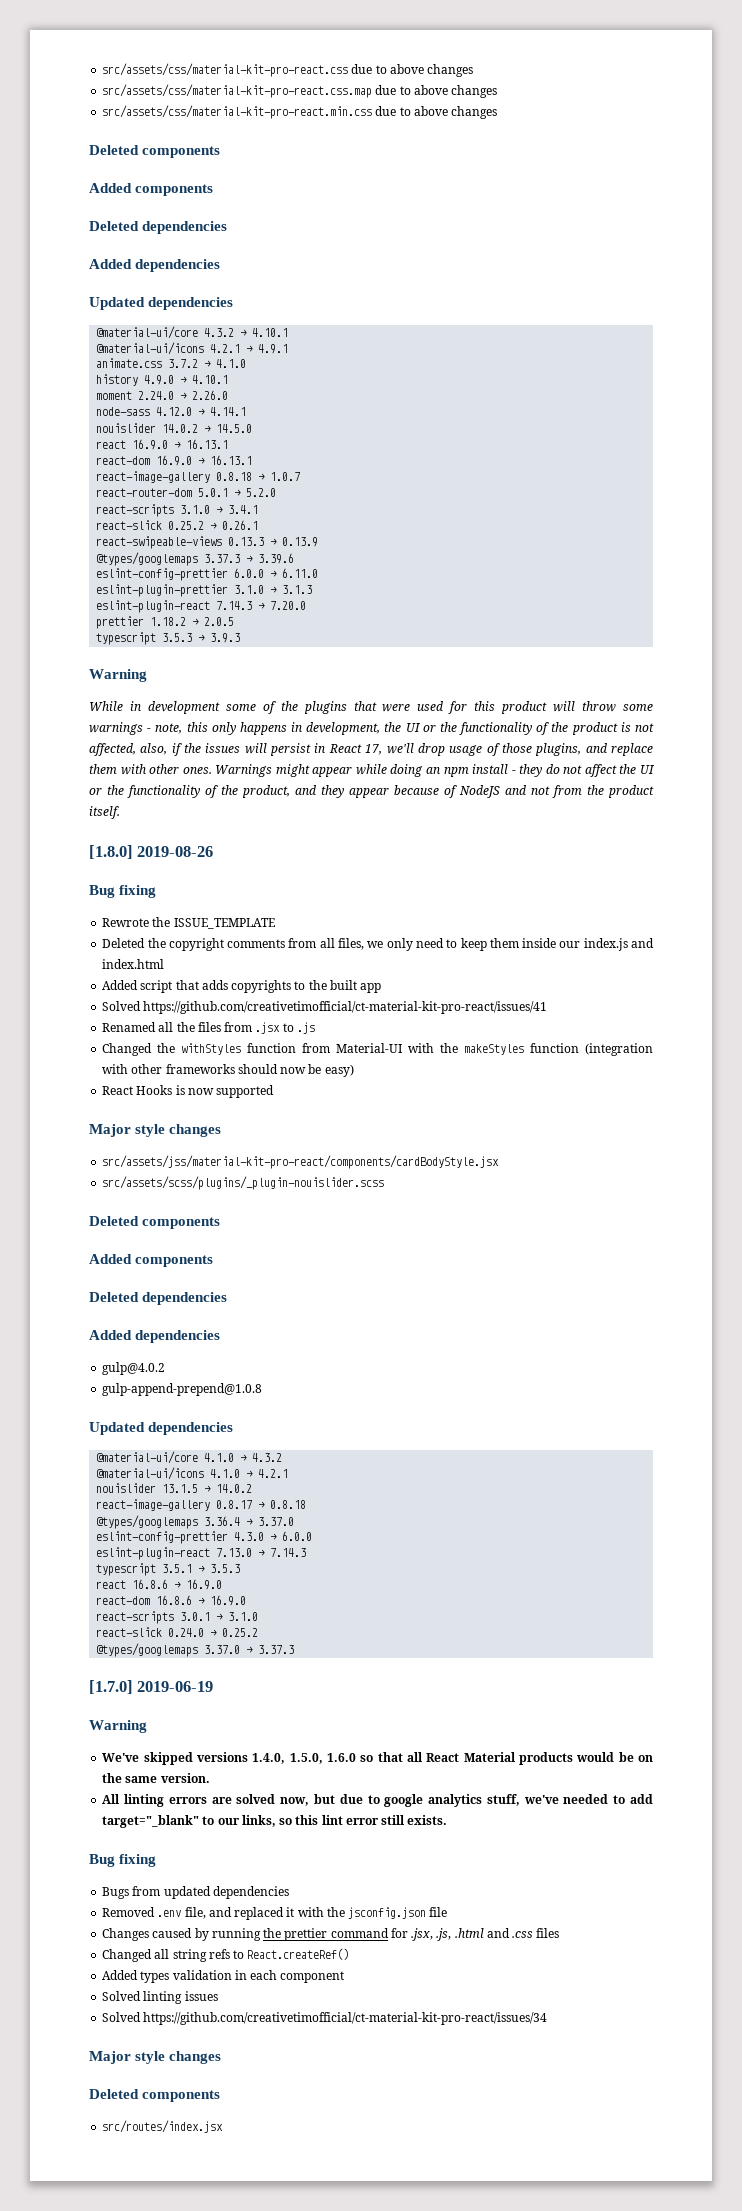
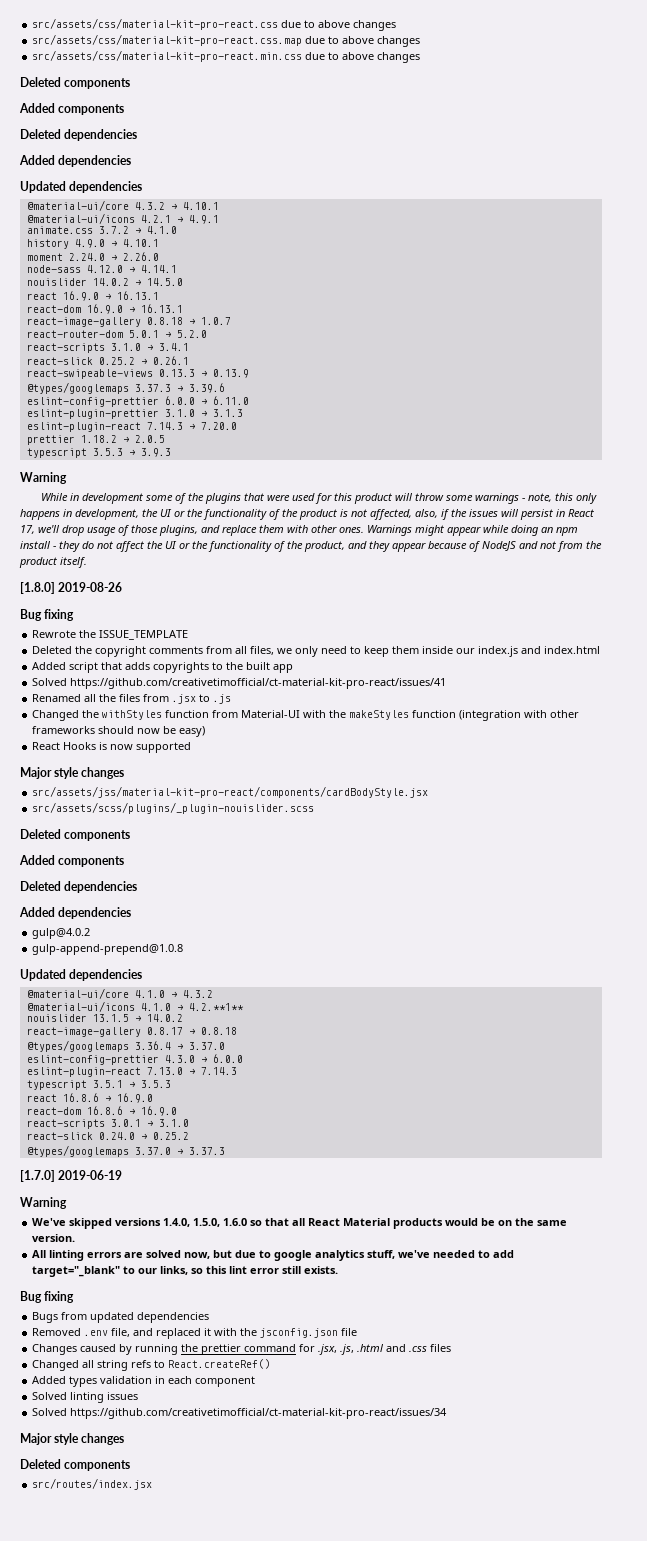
[258,1469,289,1478] 4.2.1 -> [188,1003,244,1011] 4.2.**1**

